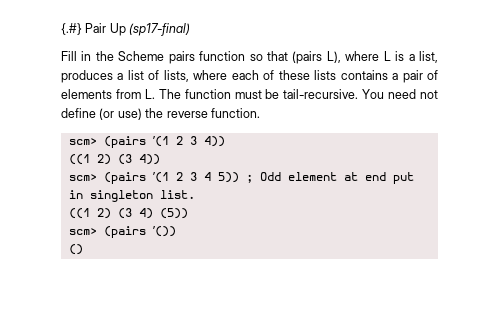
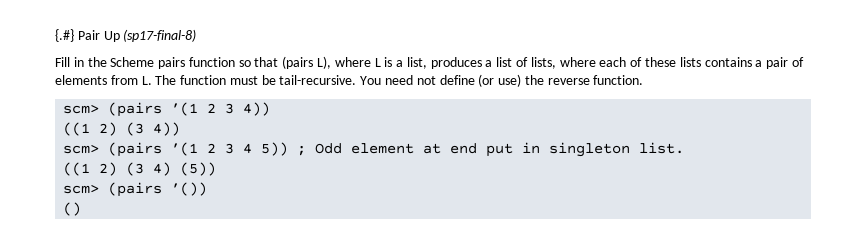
[129,23,191,36] (sp17-final) -> [123,29,197,42] (sp17-final-8)

